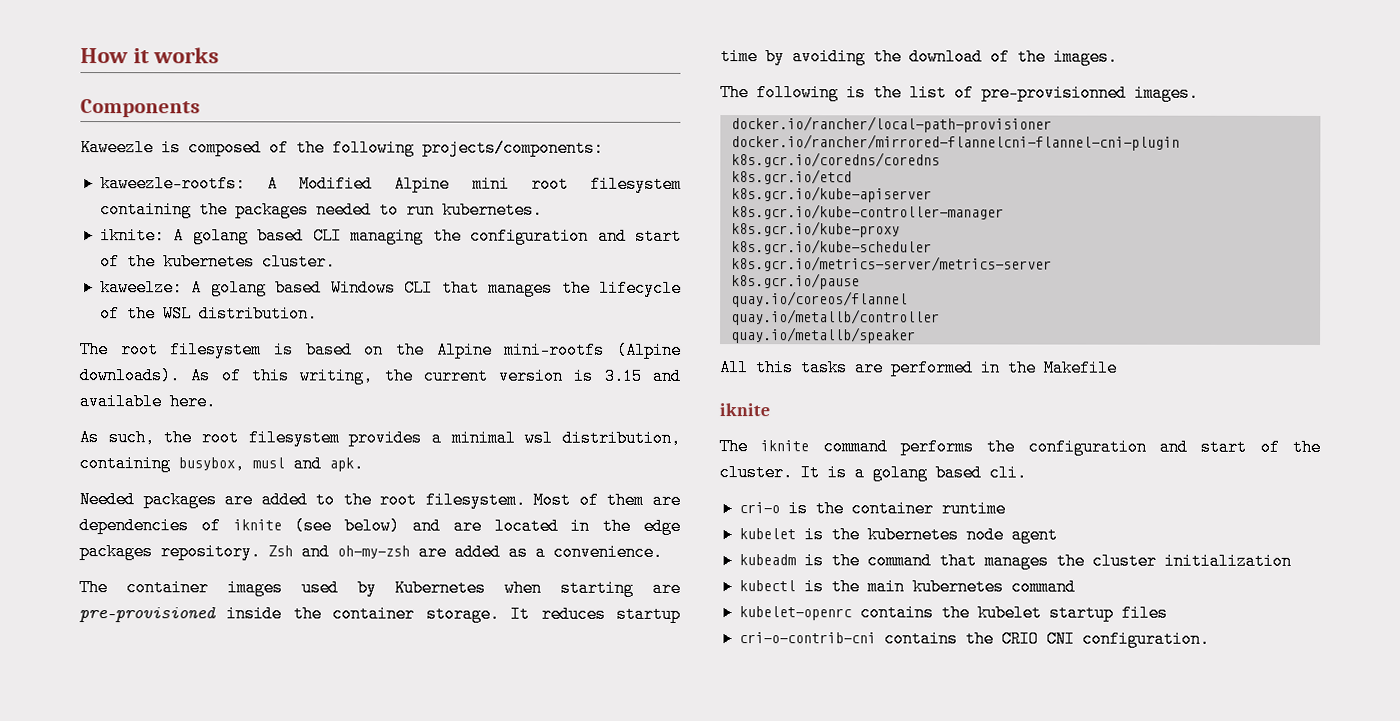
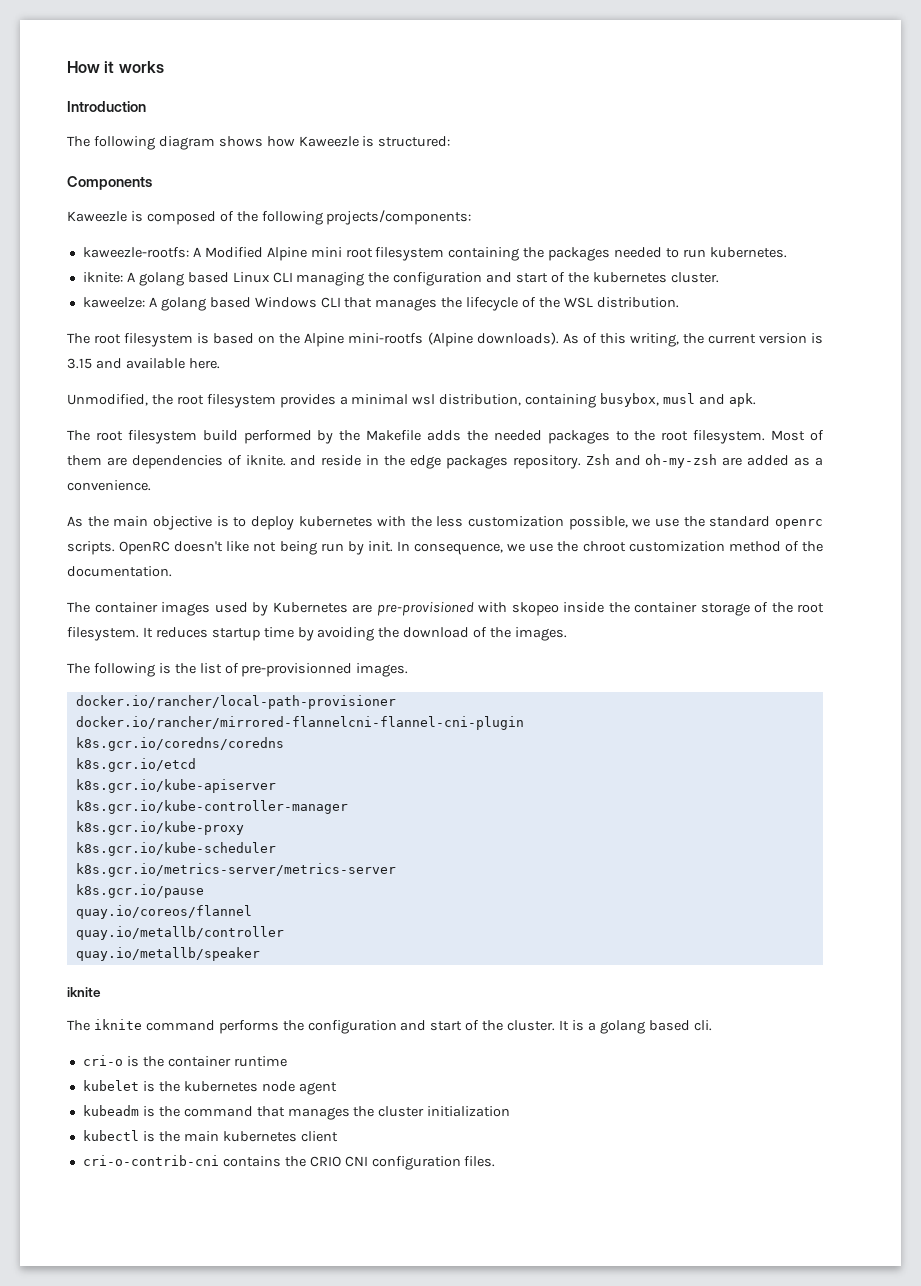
(220, 55) none -> [67,101,146,112] [67,136,451,150] // Introduction // The following diagram shows how Kaweezle is structured:
(305, 236) none -> [232,272,270,283] Linux
[79,429,155,447] As such, -> [67,394,148,406] Unmodified,
[79,491,308,509] Needed packages are added -> [67,430,610,444] The root filesystem build performed by the Makefile adds the needed packages
[232,517,559,535] iknite (see below) and are located -> [245,455,362,466] iknite. and reside
(663, 552) none -> [67,516,823,530] [67,541,823,555] [67,566,172,577] // As the main objective is to deploy kubernetes with the less customization possible, we use the standard openrc scripts. OpenRC doesn't like not being run by init. In consequence, we use the chroot customization method of the documentation.
[504,579,681,597] [79,605,500,623] when starting are pre-provisioned inside the container storage. -> [352,602,824,616] [67,627,139,641] are pre-provisioned with skopeo inside the container storage of the root filesystem.
[719,359,1118,377] // All this tasks are performed in the Makefile -> (260, 954) none
[1010,578,1076,596] [738,604,1168,622] command // kubelet-openrc contains the kubelet startup files -> [300,1131,338,1142] client
[1081,630,1210,648] configuration. -> [371,1156,496,1170] configuration files.

